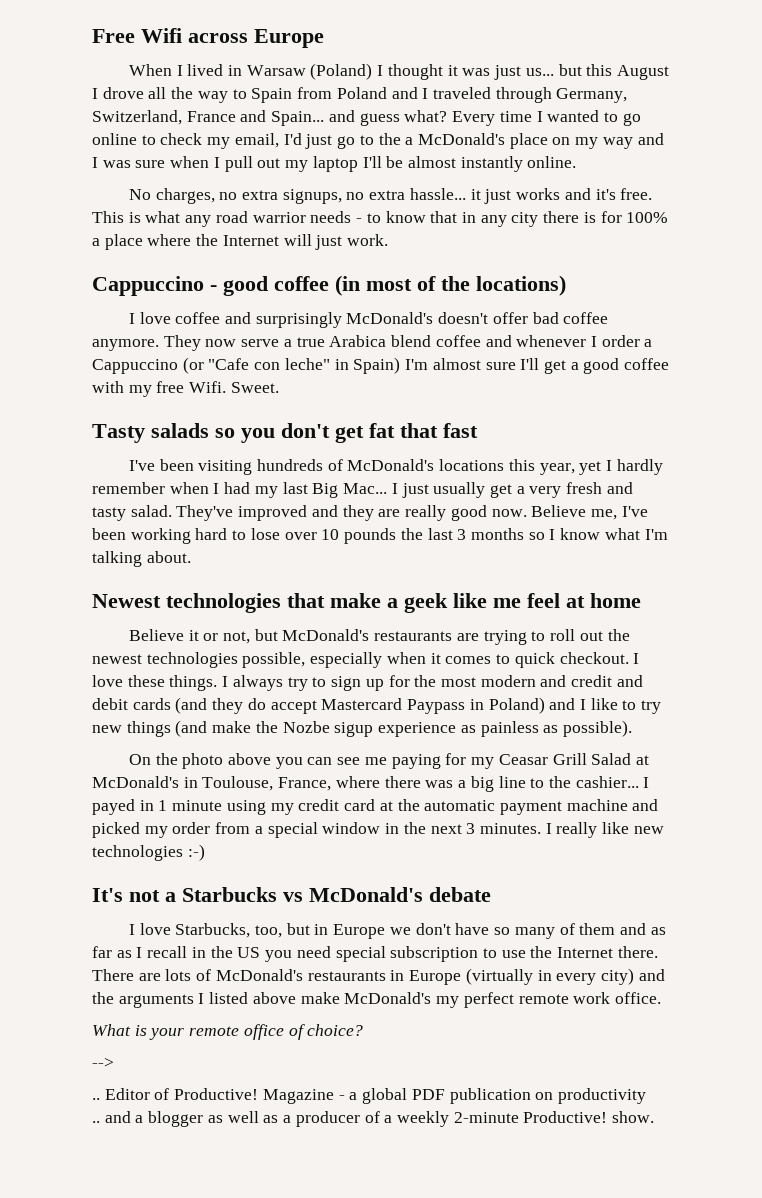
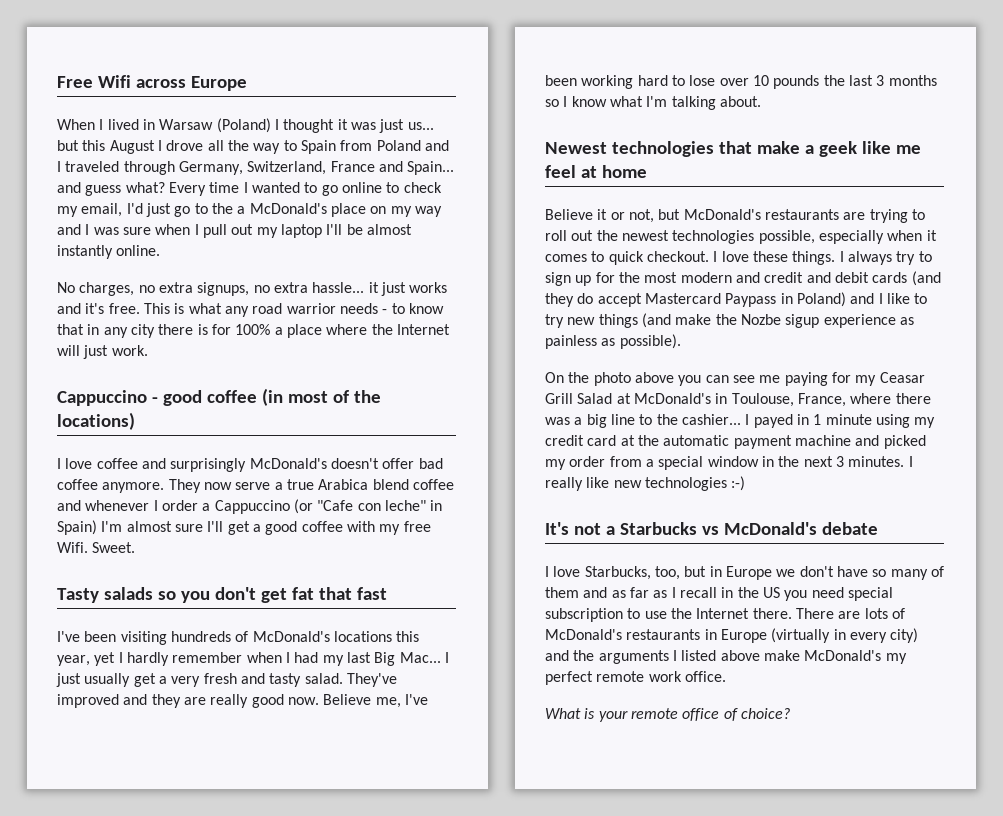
[92,1057,114,1068] [92,1088,646,1104] [92,1111,655,1127] // --> // .. Editor of Productive! Magazine - a global PDF publication on productivity // .. and a blogger as well as a producer of a weekly 2-minute Productive! show. -> (790, 713) none

